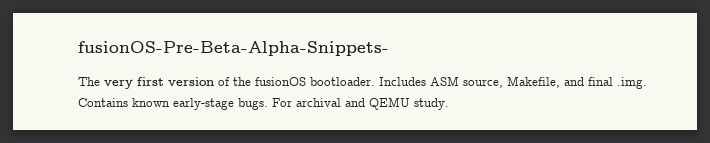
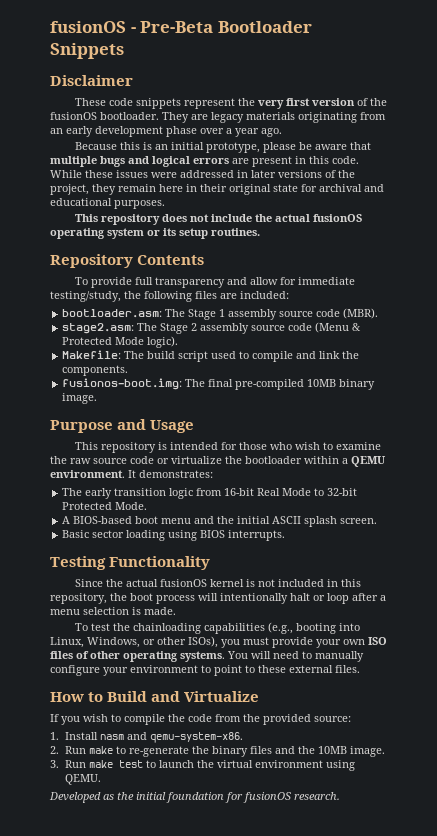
[78,41,389,56] [78,77,100,86] fusionOS-Pre-Beta-Alpha-Snippets- // The -> [50,21,312,33] [50,43,124,59] [50,75,133,86] [74,98,255,109] fusionOS - Pre-Beta Bootloader Snippets // Disclaimer // These code snippets represent the
[379,76,647,89] [78,97,449,110] Includes ASM source, Makefile, and final .img. Contains known early-stage bugs. For archival and QEMU study. -> [162,112,386,123] [50,126,282,137] [74,142,371,153] [50,156,359,167] [50,170,355,178] [50,184,384,195] [50,198,165,209] [74,214,362,225] [50,228,260,239] [50,254,205,268] [74,277,355,288] [50,291,289,302] [62,308,379,320] [62,322,362,334] [62,336,179,348] [62,350,360,362] [62,365,129,376] [62,378,376,390] [62,393,98,404] [50,419,195,433] [74,442,381,453] [50,456,386,467] [50,470,213,478] [62,488,358,499] [62,502,148,510] [62,516,378,527] [62,530,286,541] [50,556,211,570] [74,579,361,587] [50,593,386,604] [50,607,176,615] [74,622,360,634] [50,636,387,648] [50,651,364,662] [50,665,360,676] [50,691,260,702] [50,714,351,725] [50,732,243,743] [50,746,385,757] [50,760,355,771] [64,774,101,785] [49,792,340,803] They are legacy materials originating from an early development phase over a year ago. // Because this is an initial prototype, please be aware that multiple bugs and logical errors are present in this code. While these issues were addressed in later versions of the project, they remain here in their original state for archival and educational purposes. // This repository does not include the actual fusionOS operating system or its setup routines. // Repository Contents // To provide full transparency and allow for immediate testing/study, the following files are included: // bootloader.asm: The Stage 1 assembly source code (MBR). // stage2.asm: The Stage 2 assembly source code (Menu & Protected Mode logic). // Makefile: The build script used to compile and link the components. // fusionos-boot.img: The final pre-compiled 10MB binary image. // Purpose and Usage // This repository is intended for those who wish to examine the raw source code or virtualize the bootloader within a QEMU environment. It demonstrates: // The early transition logic from 16-bit Real Mode to 32-bit Protected Mode. // A BIOS-based boot menu and the initial ASCII splash screen. // Basic sector loading using BIOS interrupts. // Testing Functionality // Since the actual fusionOS kernel is not included in this repository, the boot process will intentionally halt or loop after a menu selection is made. // To test the chainloading capabilities (e.g., booting into Linux, Windows, or other ISOs), you must provide your own ISO files of other operating systems. You will need to manually configure your environment to point to these external files. // How to Build and Virtualize // If you wish to compile the code from the provided source: // 1. Install nasm and qemu-system-x86. // 2. Run make to re-generate the binary files and the 10MB image. // 3. Run make test to launch the virtual environment using QEMU. // Developed as the initial foundation for fusionOS research.

